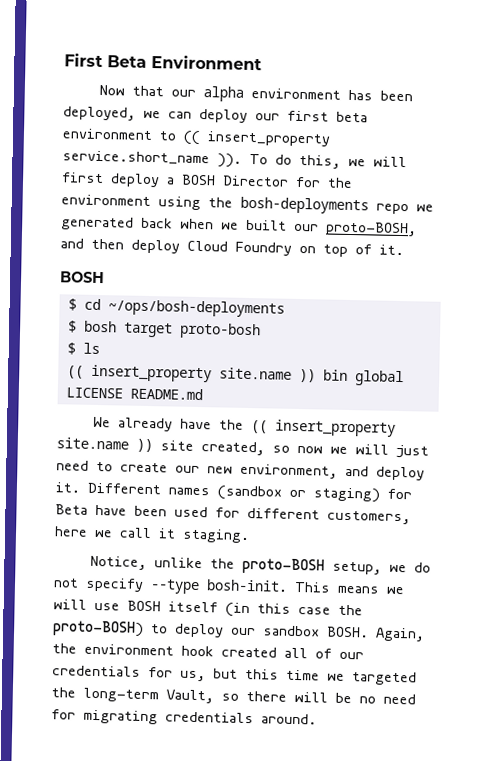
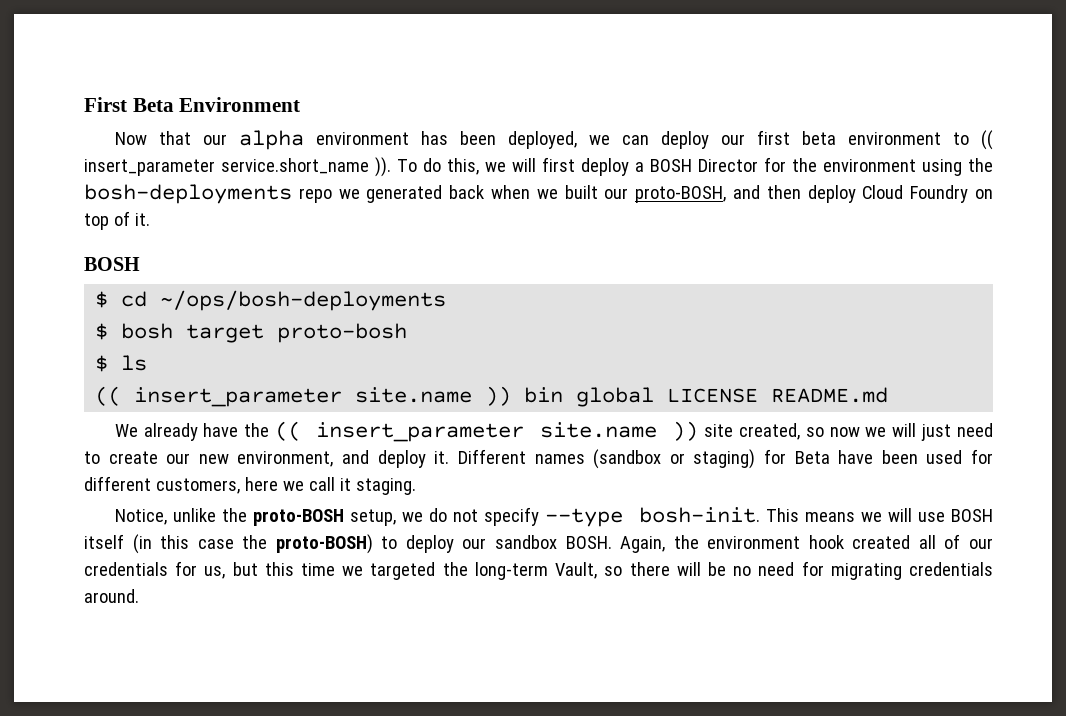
[207,131,331,147] insert_property -> [84,159,215,176] insert_parameter
[90,364,212,383] insert_property -> [134,387,343,407] insert_parameter
[275,419,397,437] insert_property -> [316,422,525,442] insert_parameter

